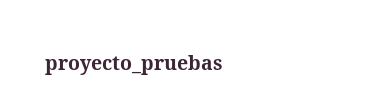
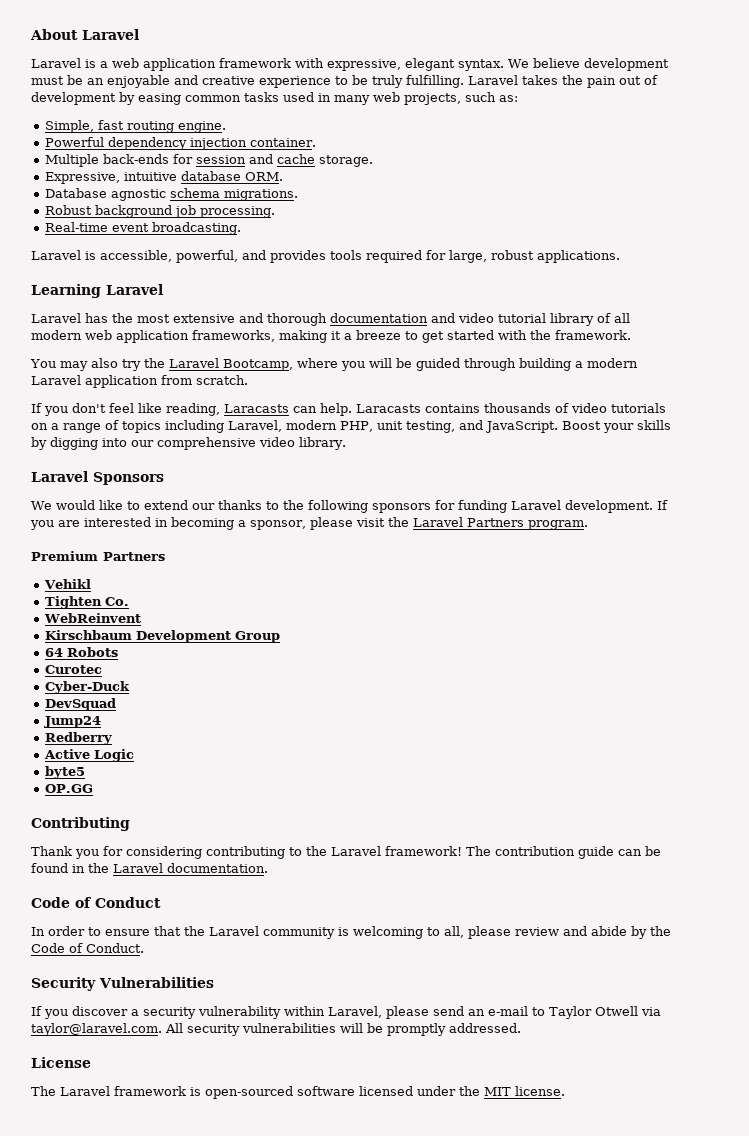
[45,55,223,75] proyecto_pruebas -> [30,29,139,40] [31,58,669,71] [31,75,658,88] [31,92,518,105] [44,120,226,133] [44,137,316,150] [44,154,373,167] [44,171,283,184] [44,188,298,201] [44,205,275,218] [44,222,241,235] [31,250,620,263] [31,284,163,298] [31,313,630,326] [31,330,631,343] [30,358,638,371] [31,375,248,388] [31,403,666,416] [31,420,671,433] [31,437,346,450] [31,471,164,485] [31,500,668,513] [30,517,588,530] [31,551,165,561] [43,579,91,589] [44,596,129,609] [43,613,141,623] [44,630,280,643] [44,647,118,657] [44,665,102,674] [44,681,130,694] [44,698,116,711] [43,716,101,728] [44,732,112,745] [43,749,134,762] [44,766,85,779] [44,784,93,793] [31,817,130,831] [31,846,661,859] [31,863,268,873] [31,897,161,908] [31,926,671,939] [31,943,144,953] [31,977,214,991] [31,1006,661,1019] [31,1023,521,1036] [31,1057,91,1068] [31,1086,565,1099] About Laravel // Laravel is a web application framework with expressive, elegant syntax. We believe development must be an enjoyable and creative experience to be truly fulfilling. Laravel takes the pain out of development by easing common tasks used in many web projects, such as: // Simple, fast routing engine. // Powerful dependency injection container. // Multiple back-ends for session and cache storage. // Expressive, intuitive database ORM. // Database agnostic schema migrations. // Robust background job processing. // Real-time event broadcasting. // Laravel is accessible, powerful, and provides tools required for large, robust applications. // Learning Laravel // Laravel has the most extensive and thorough documentation and video tutorial library of all modern web application frameworks, making it a breeze to get started with the framework. // You may also try the Laravel Bootcamp, where you will be guided through building a modern Laravel application from scratch. // If you don't feel like reading, Laracasts can help. Laracasts contains thousands of video tutorials on a range of topics including Laravel, modern PHP, unit testing, and JavaScript. Boost your skills by digging into our comprehensive video library. // Laravel Sponsors // We would like to extend our thanks to the following sponsors for funding Laravel development. If you are interested in becoming a sponsor, please visit the Laravel Partners program. // Premium Partners // Vehikl // Tighten Co. // WebReinvent // Kirschbaum Development Group // 64 Robots // Curotec // Cyber-Duck // DevSquad // Jump24 // Redberry // Active Logic // byte5 // OP.GG // Contributing // Thank you for considering contributing to the Laravel framework! The contribution guide can be found in the Laravel documentation. // Code of Conduct // In order to ensure that the Laravel community is welcoming to all, please review and abide by the Code of Conduct. // Security Vulnerabilities // If you discover a security vulnerability within Laravel, please send an e-mail to Taylor Otwell via taylor@laravel.com. All security vulnerabilities will be promptly addressed. // License // The Laravel framework is open-sourced software licensed under the MIT license.

